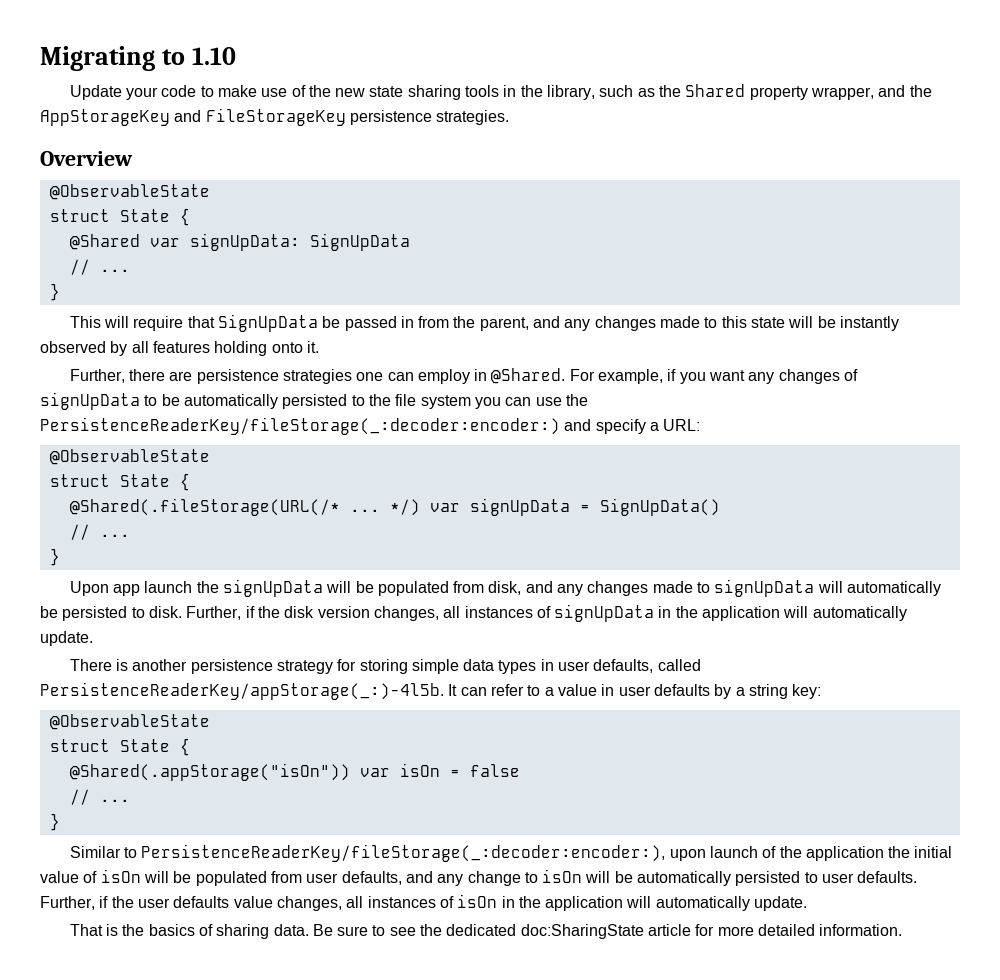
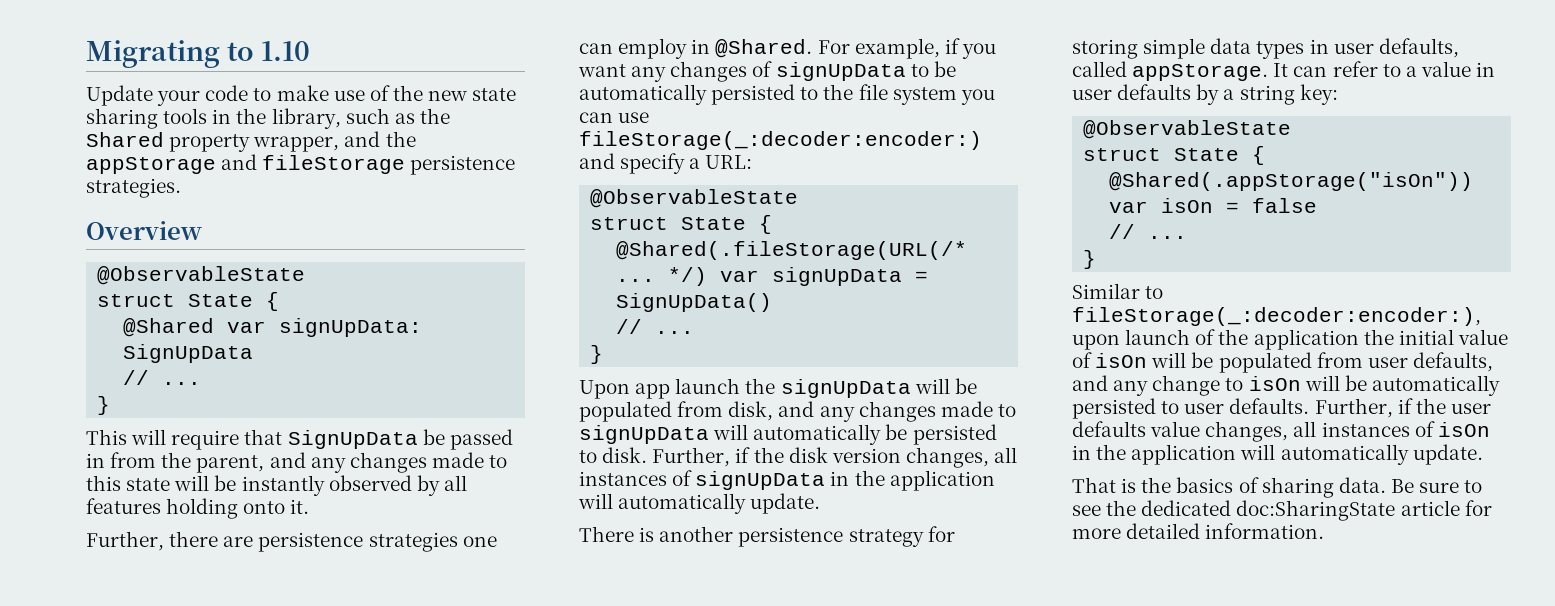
[40,108,346,126] AppStorageKey and FileStorageKey -> [86,154,406,174] appStorage and fileStorage
[565,394,588,406] [40,417,560,435] the PersistenceReaderKey/fileStorage(_:decoder:encoder:) -> [579,131,982,150] fileStorage(_:decoder:encoder:)
[40,682,444,700] PersistenceReaderKey/appStorage(_:)-4l5b. -> [1132,64,1269,81] appStorage.
[141,844,666,862] PersistenceReaderKey/fileStorage(_:decoder:encoder:), -> [1072,307,1481,326] fileStorage(_:decoder:encoder:),

